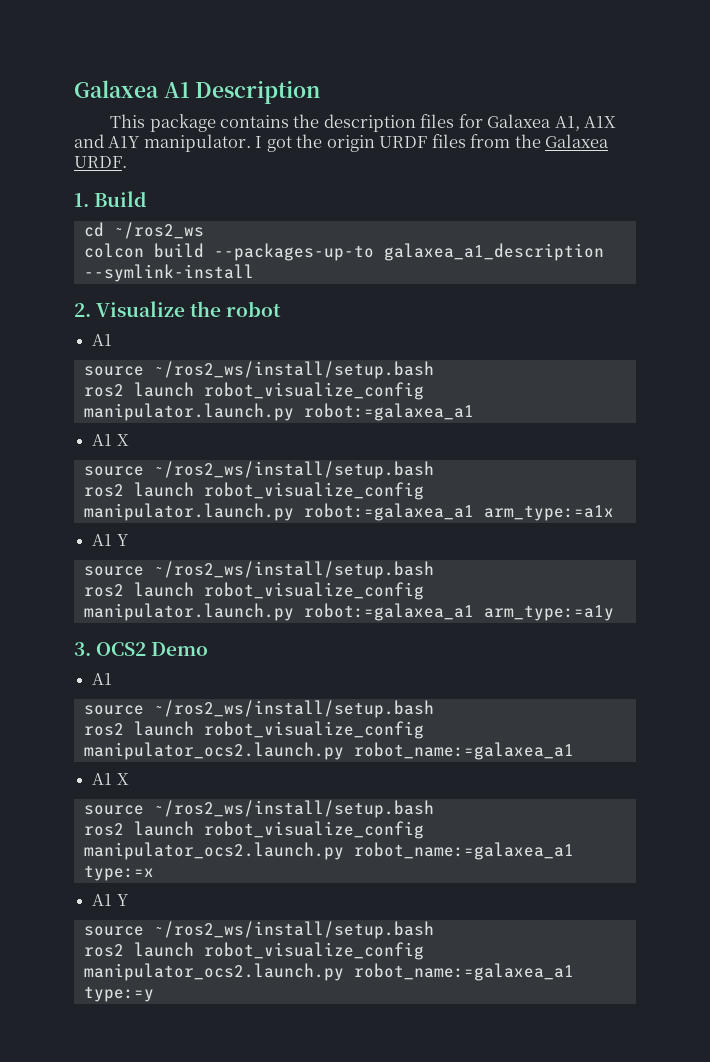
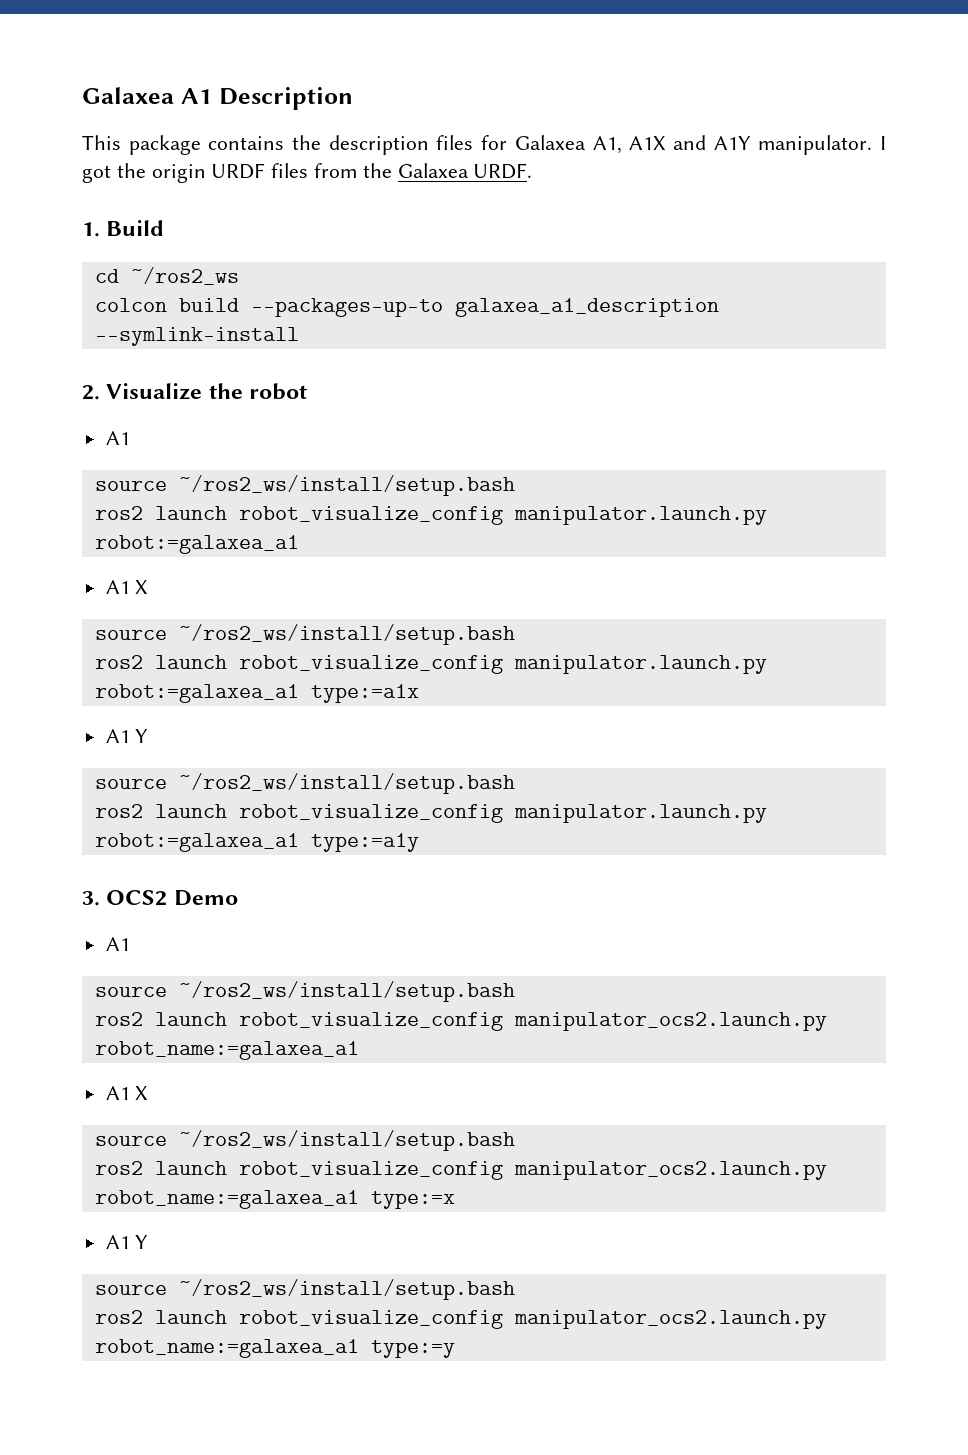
[483,505,614,521] arm_type:=a1x -> [310,684,419,703] type:=a1x
[483,605,614,621] arm_type:=a1y -> [310,833,419,852] type:=a1y

